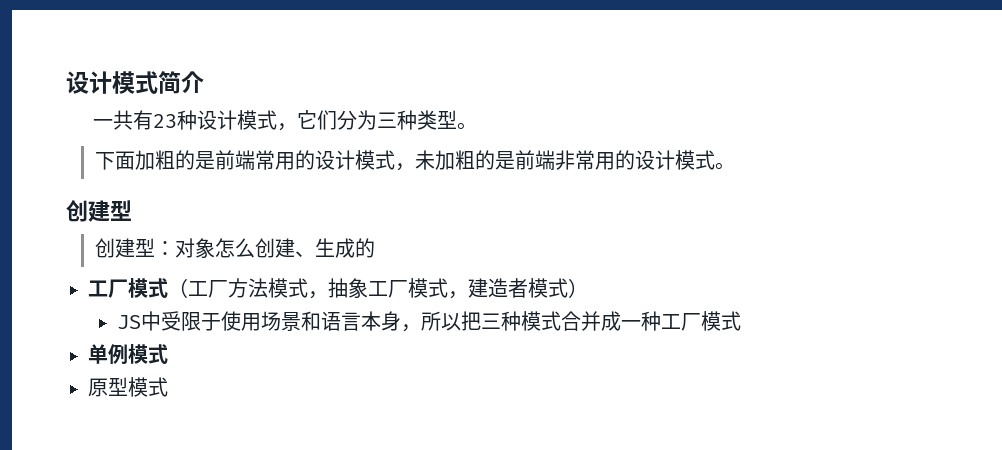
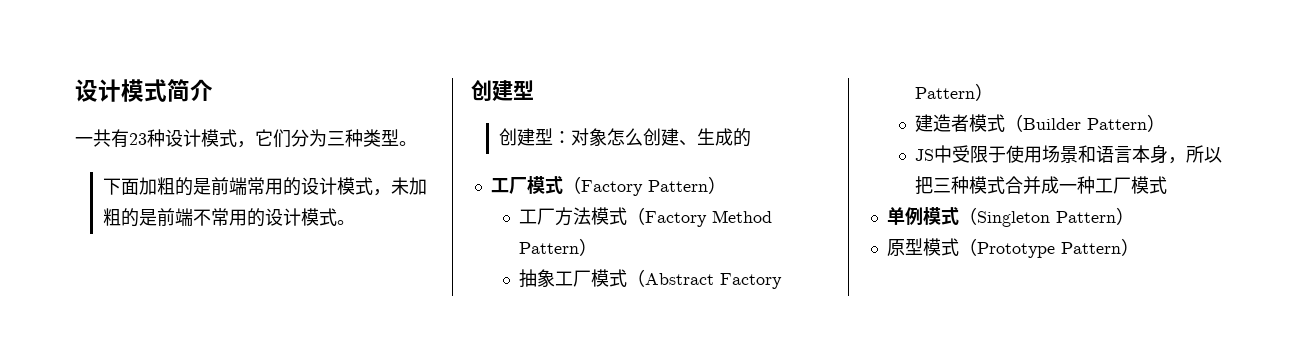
[554,150,575,170] 非 -> [193,209,212,226] 不
(188, 288) none -> [580,176,726,196] Factory Pattern） //
[308,278,568,299] ，抽象工厂模式，建造者模式 -> [626,207,772,227] [518,238,597,256] [518,269,782,289] [914,83,993,101] [914,114,1147,132] （Factory Method Pattern） // 抽象工厂模式（Abstract Factory Pattern） // 建造者模式（Builder Pattern
(168, 354) none -> [958,207,1134,227] （Singleton Pattern）
(168, 387) none -> [958,238,1139,258] （Prototype Pattern）

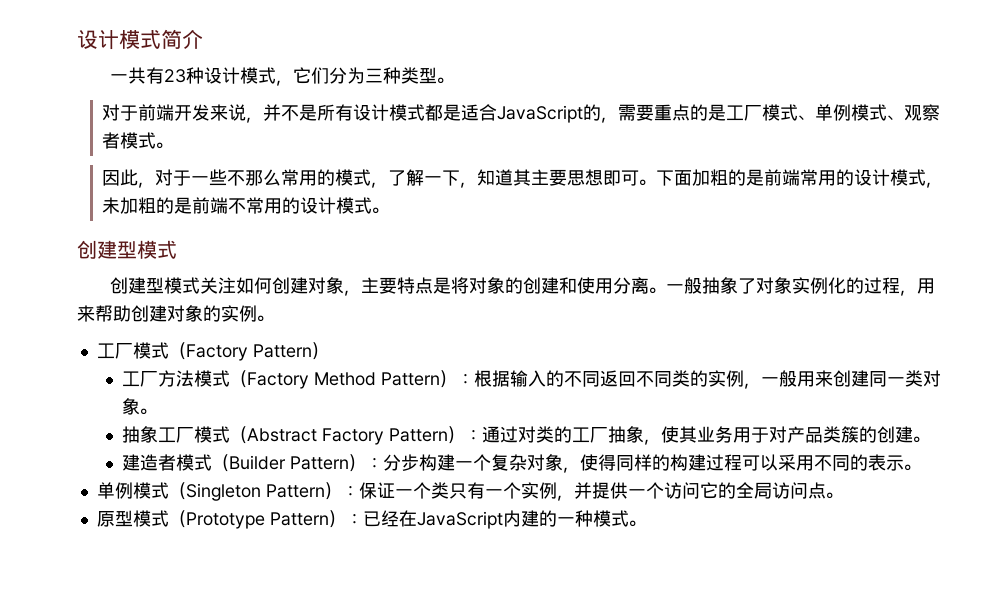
(417, 143) none -> [102,104,941,123] [102,132,174,149] [102,169,657,188] 对于前端开发来说，并不是所有设计模式都是适合JavaScript的，需要重点的是工厂模式、单例模式、观察者模式。 // 因此，对于一些不那么常用的模式，了解一下，知道其主要思想即可。
[499,128,752,147] // 创建型：对象怎么创建、生成的 -> [137,240,177,259] [110,277,936,296] [77,305,274,322] 模式 // 创建型模式关注如何创建对象，主要特点是将对象的创建和使用分离。一般抽象了对象实例化的过程，用来帮助创建对象的实例。
(597, 247) none -> [457,370,942,389] [122,398,158,415] ：根据输入的不同返回不同类的实例，一般用来创建同一类对象。
(993, 92) none -> [465,426,931,445] ：通过对类的工厂抽象，使其业务用于对产品类簇的创建。
[914,145,1222,164] [914,176,1167,195] // JS中受限于使用场景和语言本身，所以把三种模式合并成一种工厂模式 -> [366,454,922,473] ：分步构建一个复杂对象，使得同样的构建过程可以采用不同的表示。
(1134, 216) none -> [341,482,843,501] ：保证一个类只有一个实例，并提供一个访问它的全局访问点。
(1139, 247) none -> [345,510,646,529] ：已经在JavaScript内建的一种模式。

